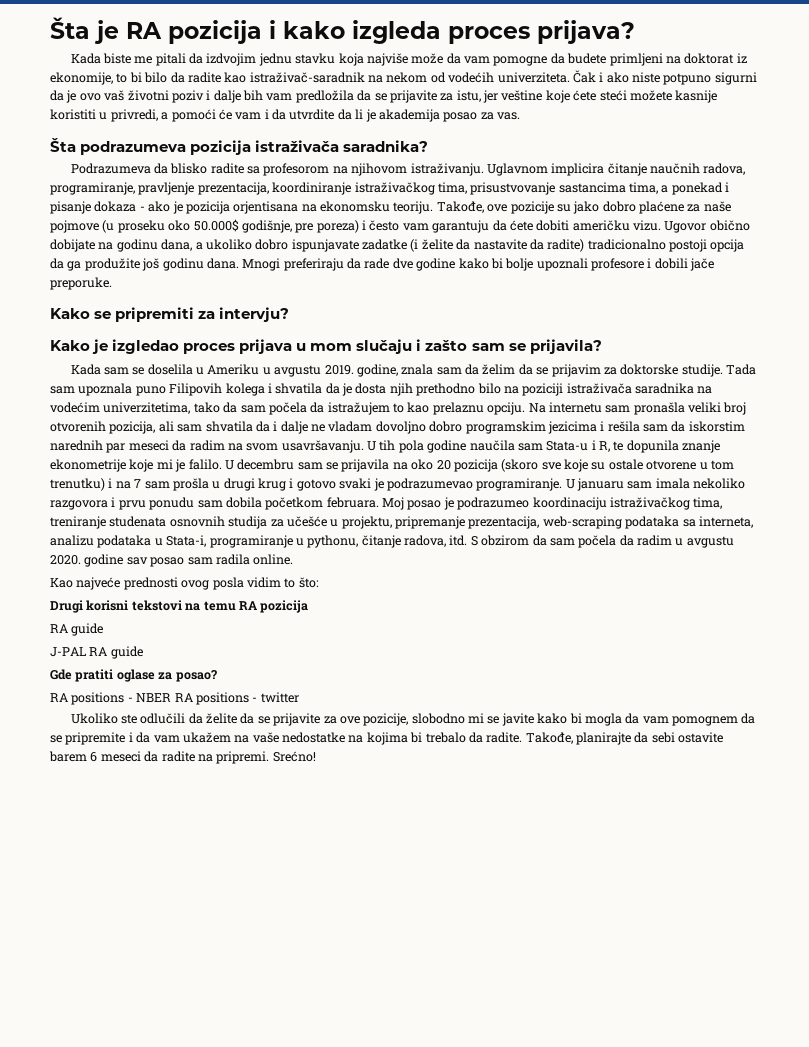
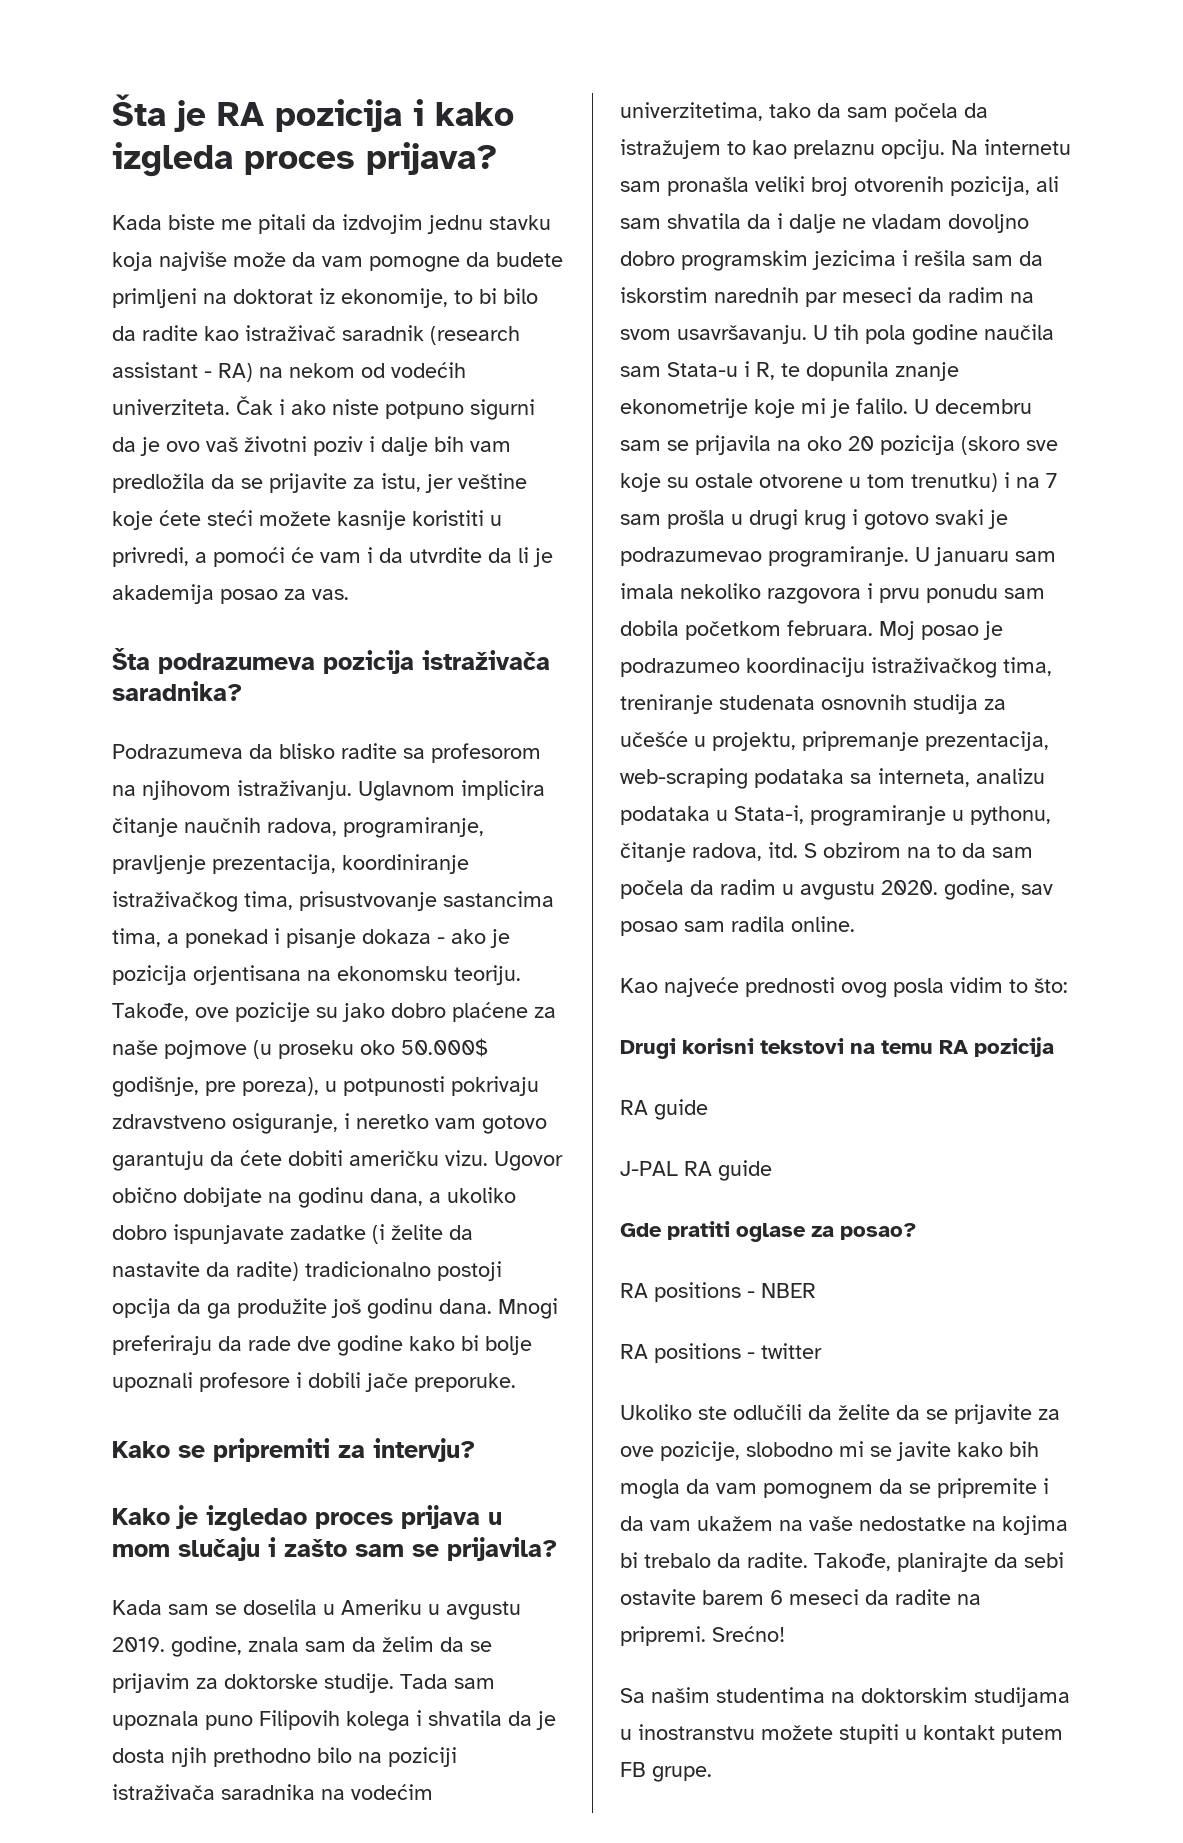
[249,72,365,83] istraživač-saradnik -> [245,325,520,345] [112,362,253,382] istraživač saradnik (research assistant - RA)
[316,220,429,233] poreza) i često vam -> [242,1076,539,1096] [112,1113,547,1134] poreza), u potpunosti pokrivaju zdravstveno osiguranje, i neretko vam gotovo
(530, 540) none -> [907,844,956,858] na to
[84,554,124,567] godine -> [944,879,1015,900] godine,
(172, 697) none -> (816, 1290) //
[569,713,582,724] bi -> [1009,1441,1039,1457] bih
(316, 756) none -> [620,1687,1070,1707] [620,1724,1063,1744] [620,1762,712,1782] // Sa našim studentima na doktorskim studijama u inostranstvu možete stupiti u kontakt putem FB grupe.

